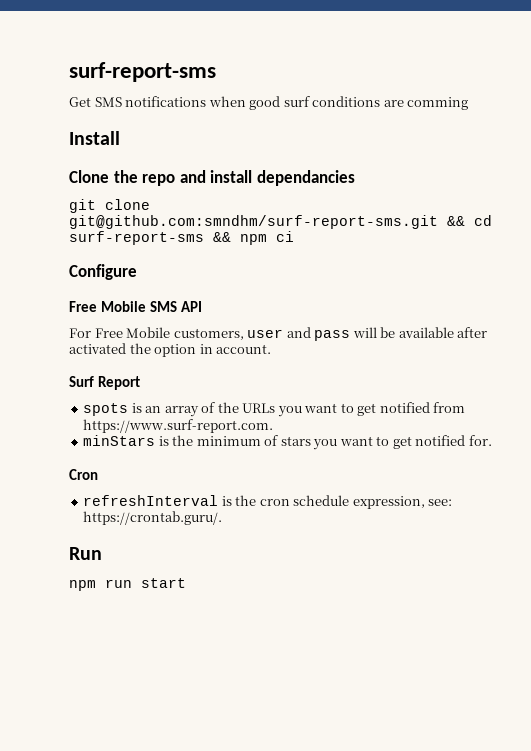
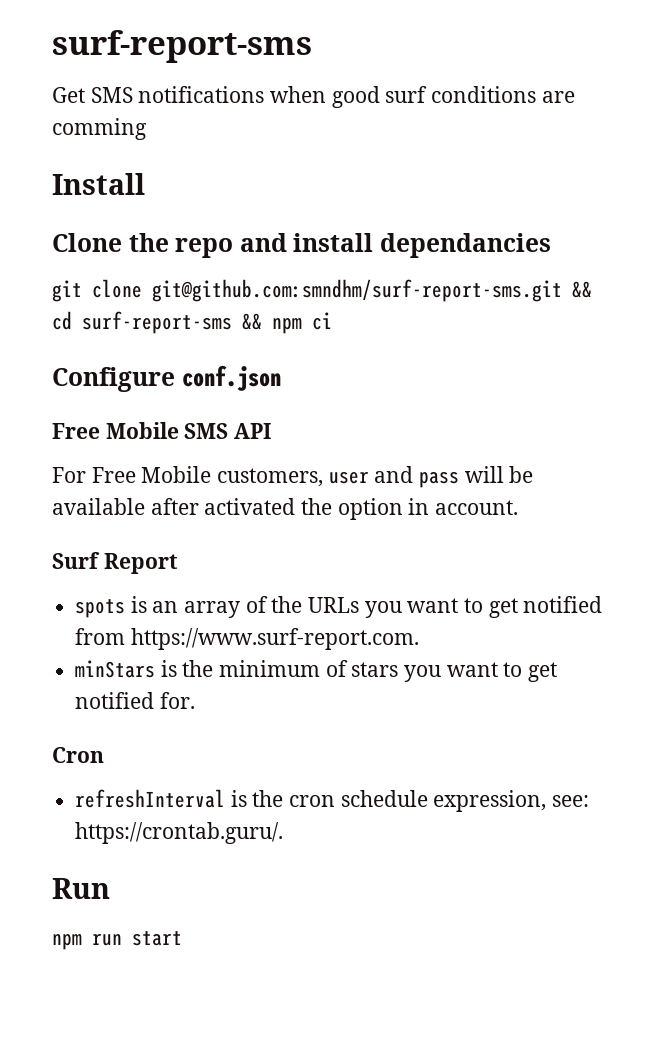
(137, 272) none -> [181,365,281,391] conf.json

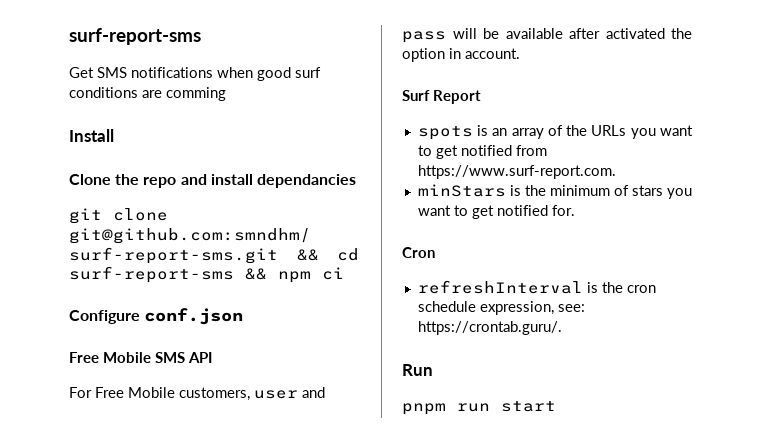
[52,933,82,950] npm -> [402,403,446,415] pnpm

